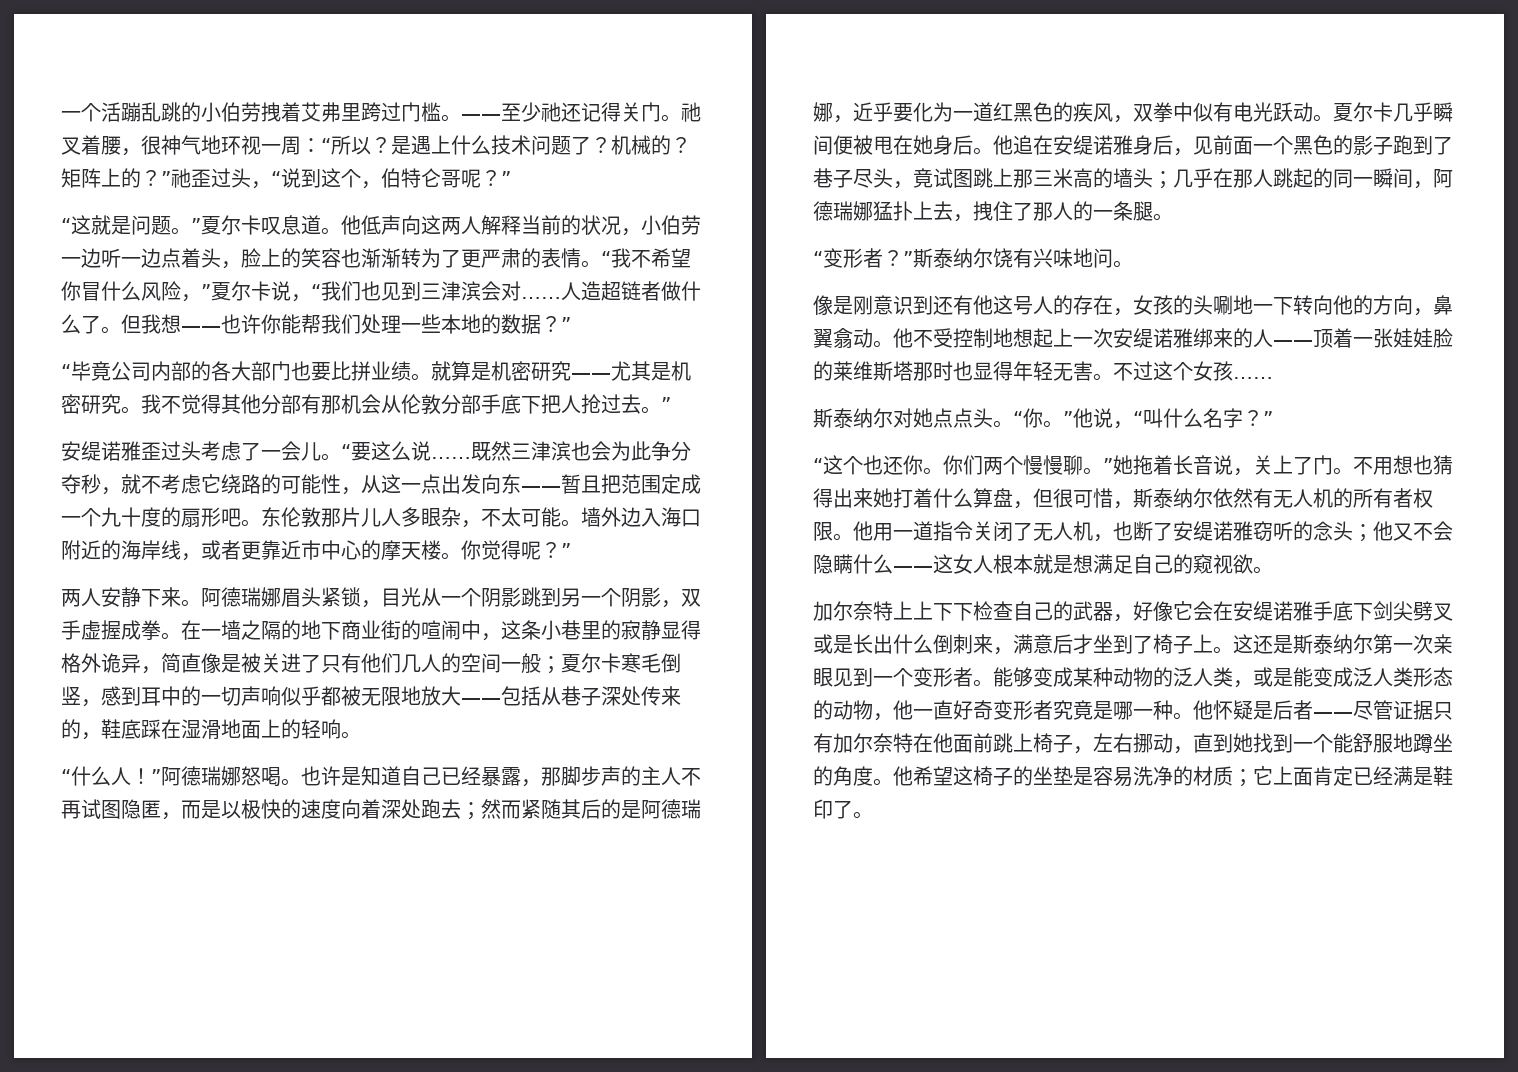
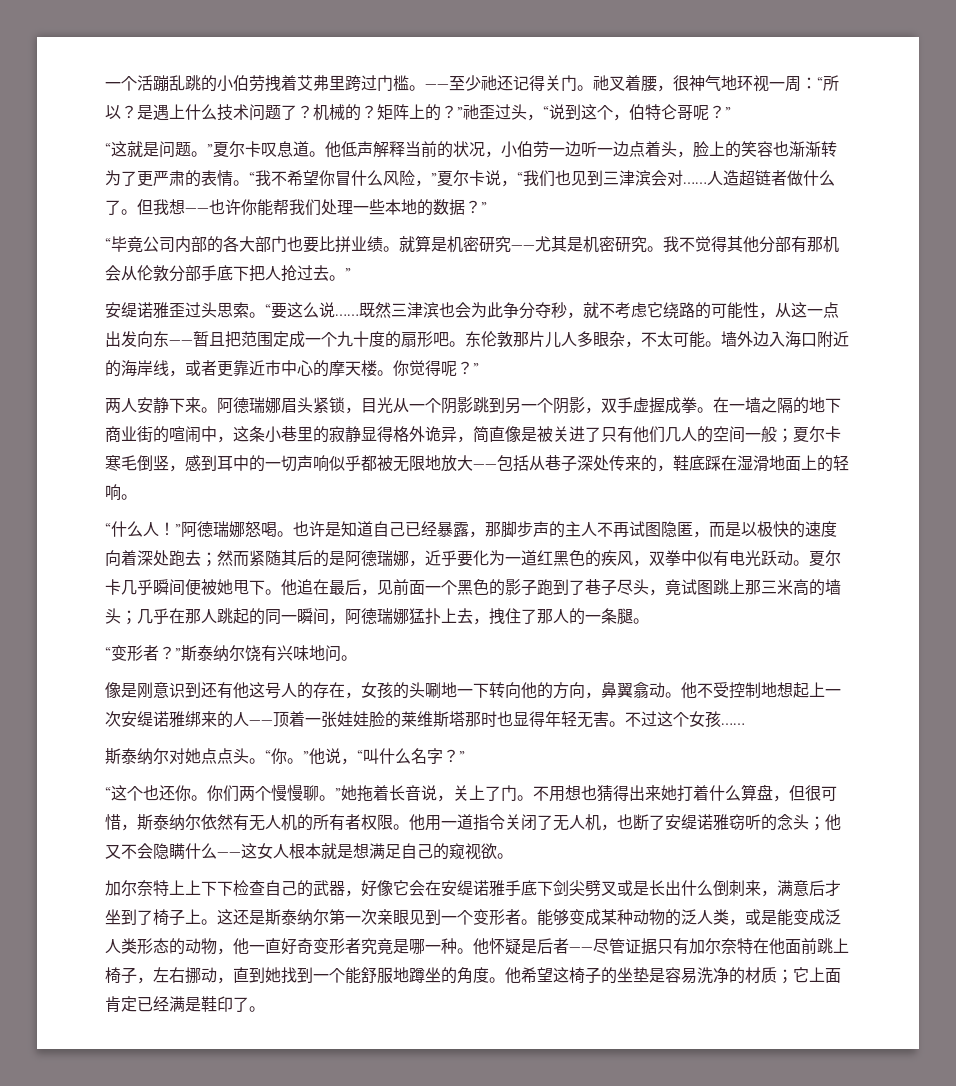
[401,215,481,235] 向这两人 -> (373, 149) none
[201,441,321,461] 考虑了一会儿 -> [217,302,249,318] 思索
[873,135,1153,155] 甩在她身后。他追在安缇诺雅身 -> [217,579,345,596] 她甩下。他追在最

